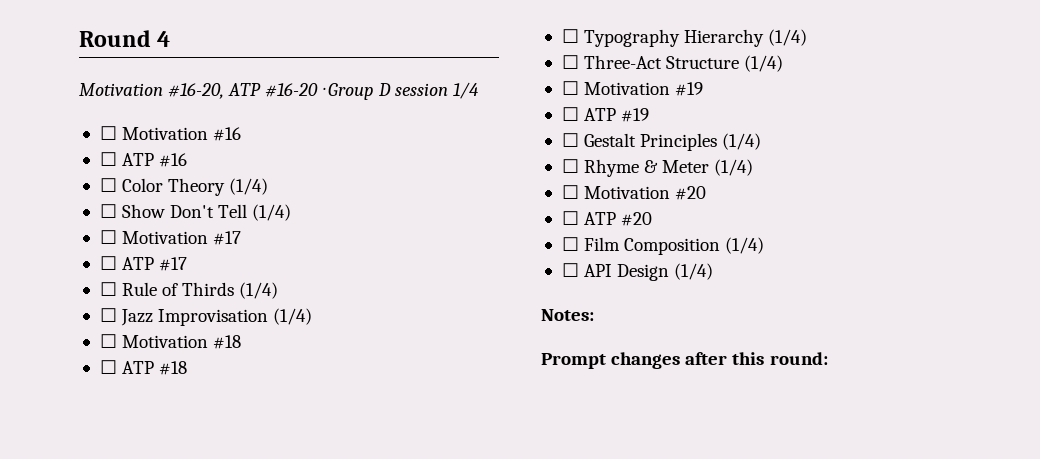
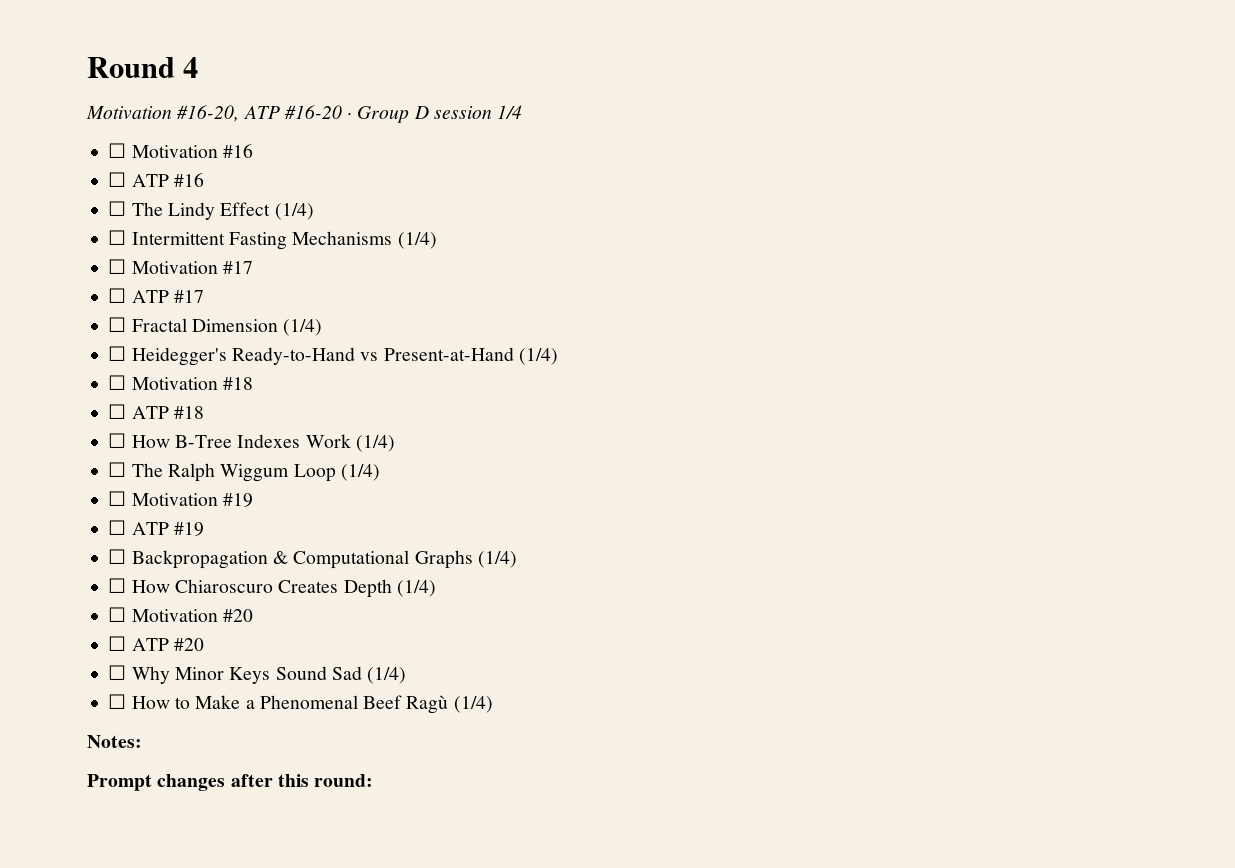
[122,178,269,196] [99,204,248,218] Color Theory (1/4) // ☐ Show Don't Tell -> [131,202,314,220] [108,230,393,250] The Lindy Effect (1/4) // ☐ Intermittent Fasting Mechanisms
[122,282,279,299] [99,308,269,326] Rule of Thirds (1/4) // ☐ Jazz Improvisation -> [131,318,323,336] [108,346,514,366] Fractal Dimension (1/4) // ☐ Heidegger's Ready-to-Hand vs Present-at-Hand
[584,29,808,47] [561,55,740,69] Typography Hierarchy (1/4) // ☐ Three-Act Structure -> [131,434,395,452] [108,462,336,482] How B-Tree Indexes Work (1/4) // ☐ The Ralph Wiggum Loop
[584,133,762,151] [561,159,710,177] Gestalt Principles (1/4) // ☐ Rhyme & Meter -> [131,550,517,569] [108,578,392,598] Backpropagation & Computational Graphs (1/4) // ☐ How Chiaroscuro Creates Depth
[584,237,765,255] [561,263,670,281] Film Composition (1/4) // ☐ API Design -> [131,666,407,684] [108,694,449,714] Why Minor Keys Sound Sad (1/4) // ☐ How to Make a Phenomenal Beef Ragù

